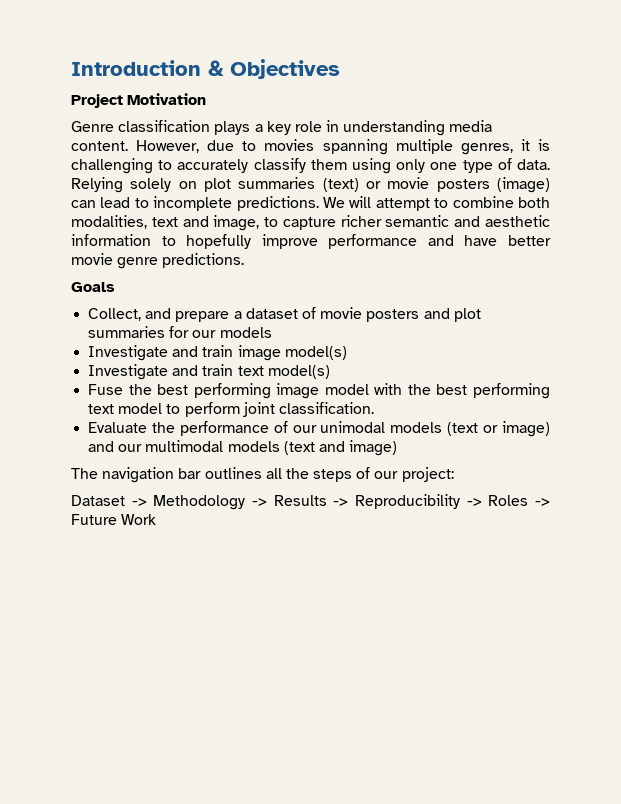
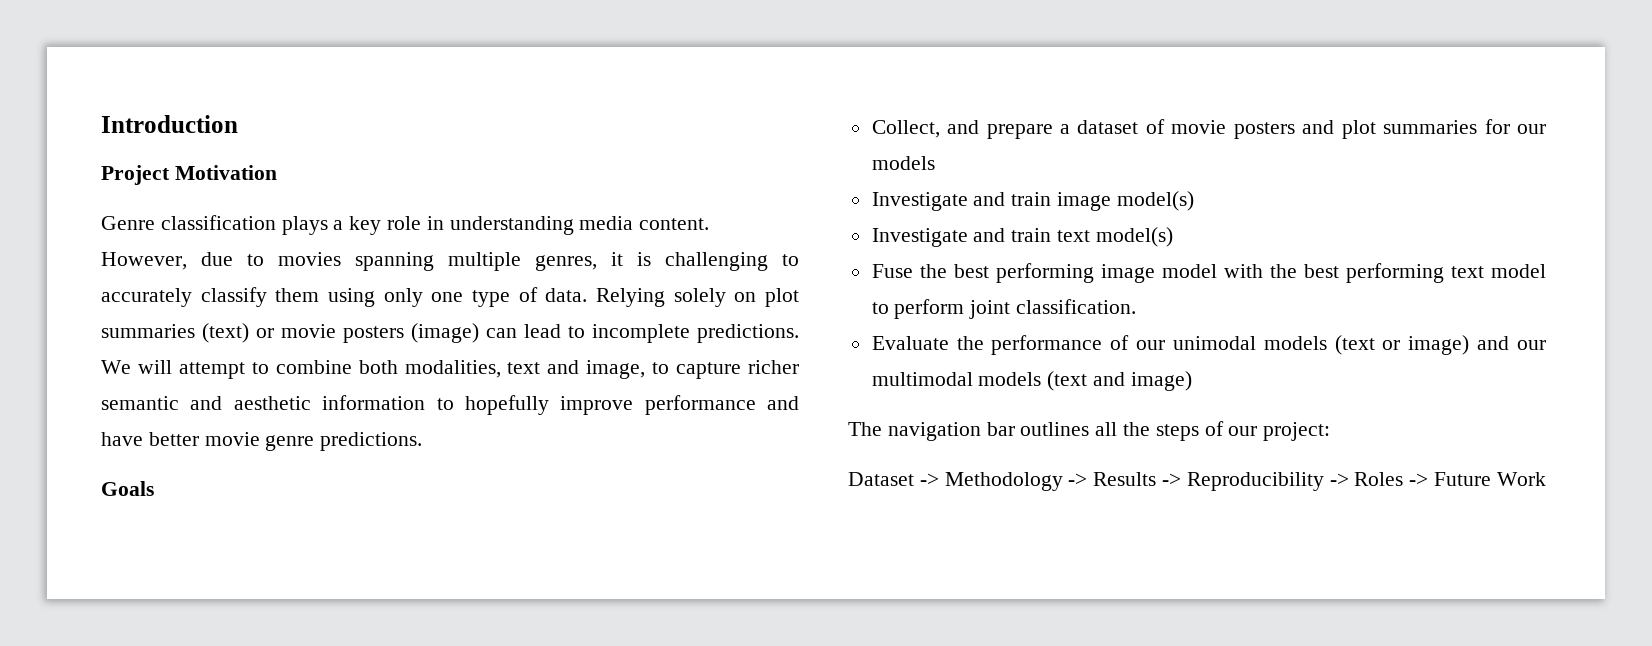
[208,59,340,79] & Objectives -> (238, 124) none

